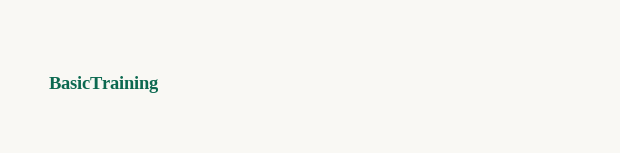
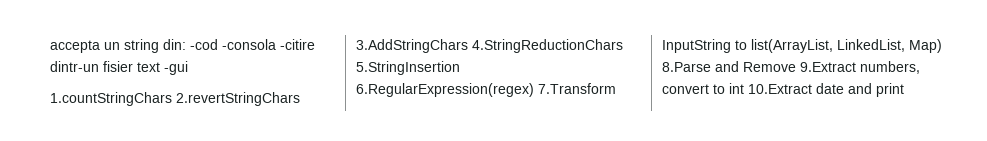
[49,76,159,93] BasicTraining -> [50,39,315,53] [50,61,188,75] [50,92,300,106] [356,39,623,53] [356,61,460,75] [356,83,616,97] [662,39,942,53] [662,61,920,74] [662,83,904,97] accepta un string din: -cod -consola -citire dintr-un fisier text -gui // 1.countStringChars 2.revertStringChars 3.AddStringChars 4.StringReductionChars 5.StringInsertion 6.RegularExpression(regex) 7.Transform InputString to list(ArrayList, LinkedList, Map) 8.Parse and Remove 9.Extract numbers, convert to int 10.Extract date and print

